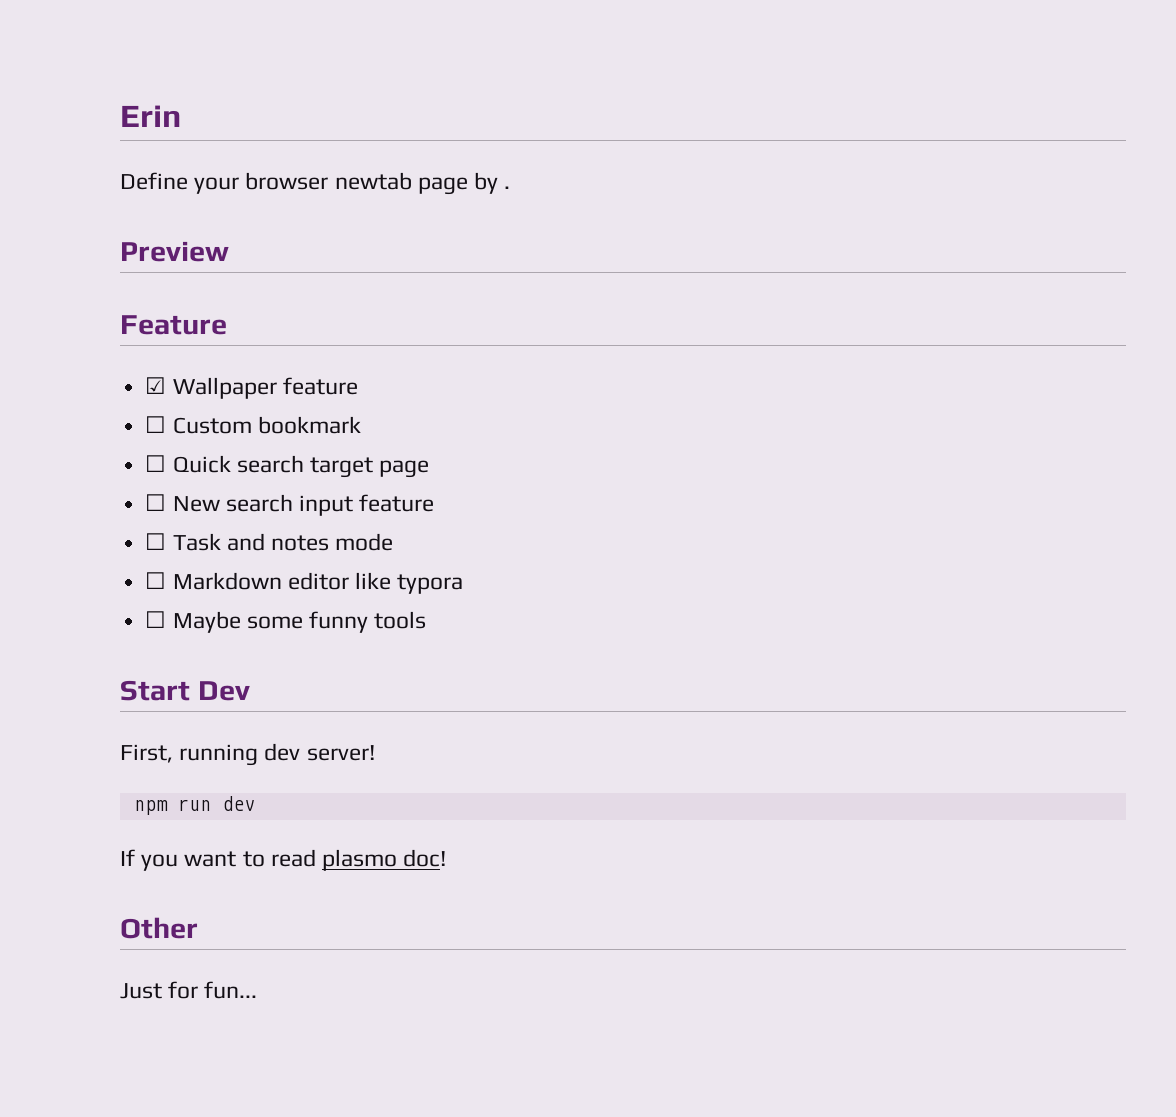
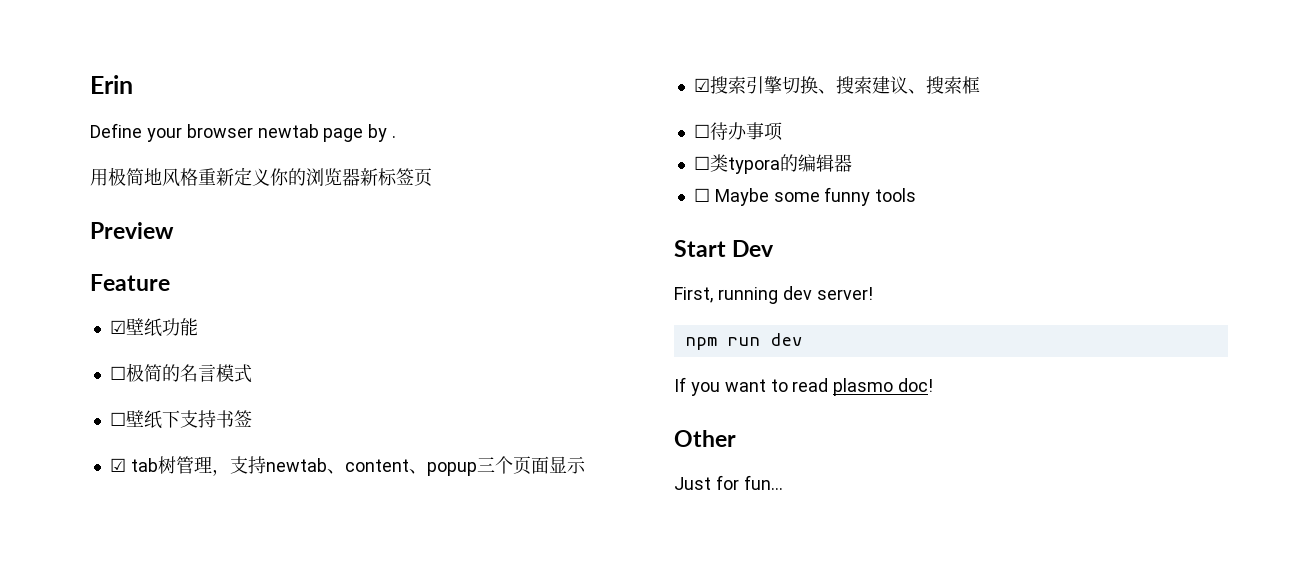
(511, 187) none -> [90,167,432,187] // 用极简地风格重新定义你的浏览器新标签页
[172,377,358,399] [145,416,361,434] [145,455,430,478] [145,494,435,516] [145,533,394,551] [145,572,391,590] Wallpaper feature // ☐ Custom bookmark // ☐ Quick search target page // ☐ New search input feature // ☐ Task and notes mode // ☐ Markdown editor like -> [125,318,198,337] [109,363,252,383] [109,410,252,429] [109,456,586,476] [693,76,980,94] [693,122,783,141] [693,154,728,172] 壁纸功能 // ☐极简的名言模式 // ☐壁纸下支持书签 // ☑ tab树管理，支持newtab、content、popup三个页面显示 // ☑搜索引擎切换、搜索建议、搜索框 // ☐待办事项 // ☐类
(464, 584) none -> [779,154,852,172] 的编辑器

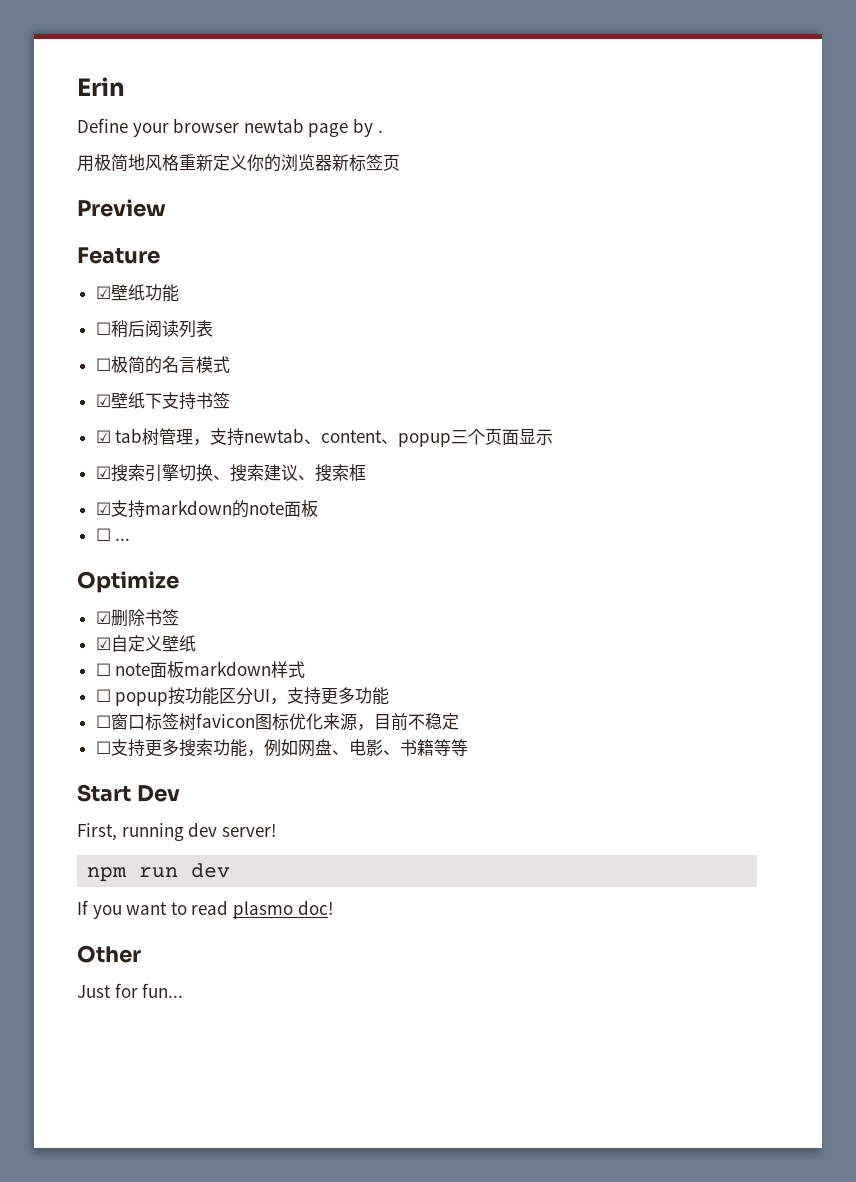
(198, 327) none -> [95,320,213,338] // ☐稍后阅读列表
[109,412,126,426] ☐ -> [95,394,111,407] ☑
[693,122,783,141] [693,154,852,174] [693,187,917,206] ☐待办事项 // ☐类typora的编辑器 // ☐ Maybe some funny tools -> [95,500,318,518] [95,528,131,541] [77,571,179,593] [95,609,179,627] [95,635,196,652] [95,661,306,678] [95,687,390,706] [95,713,459,731] [95,739,468,757] ☑支持markdown的note面板 // ☐ ... // Optimize // ☑删除书签 // ☑自定义壁纸 // ☐ note面板markdown样式 // ☐ popup按功能区分UI，支持更多功能 // ☐窗口标签树favicon图标优化来源，目前不稳定 // ☐支持更多搜索功能，例如网盘、电影、书籍等等

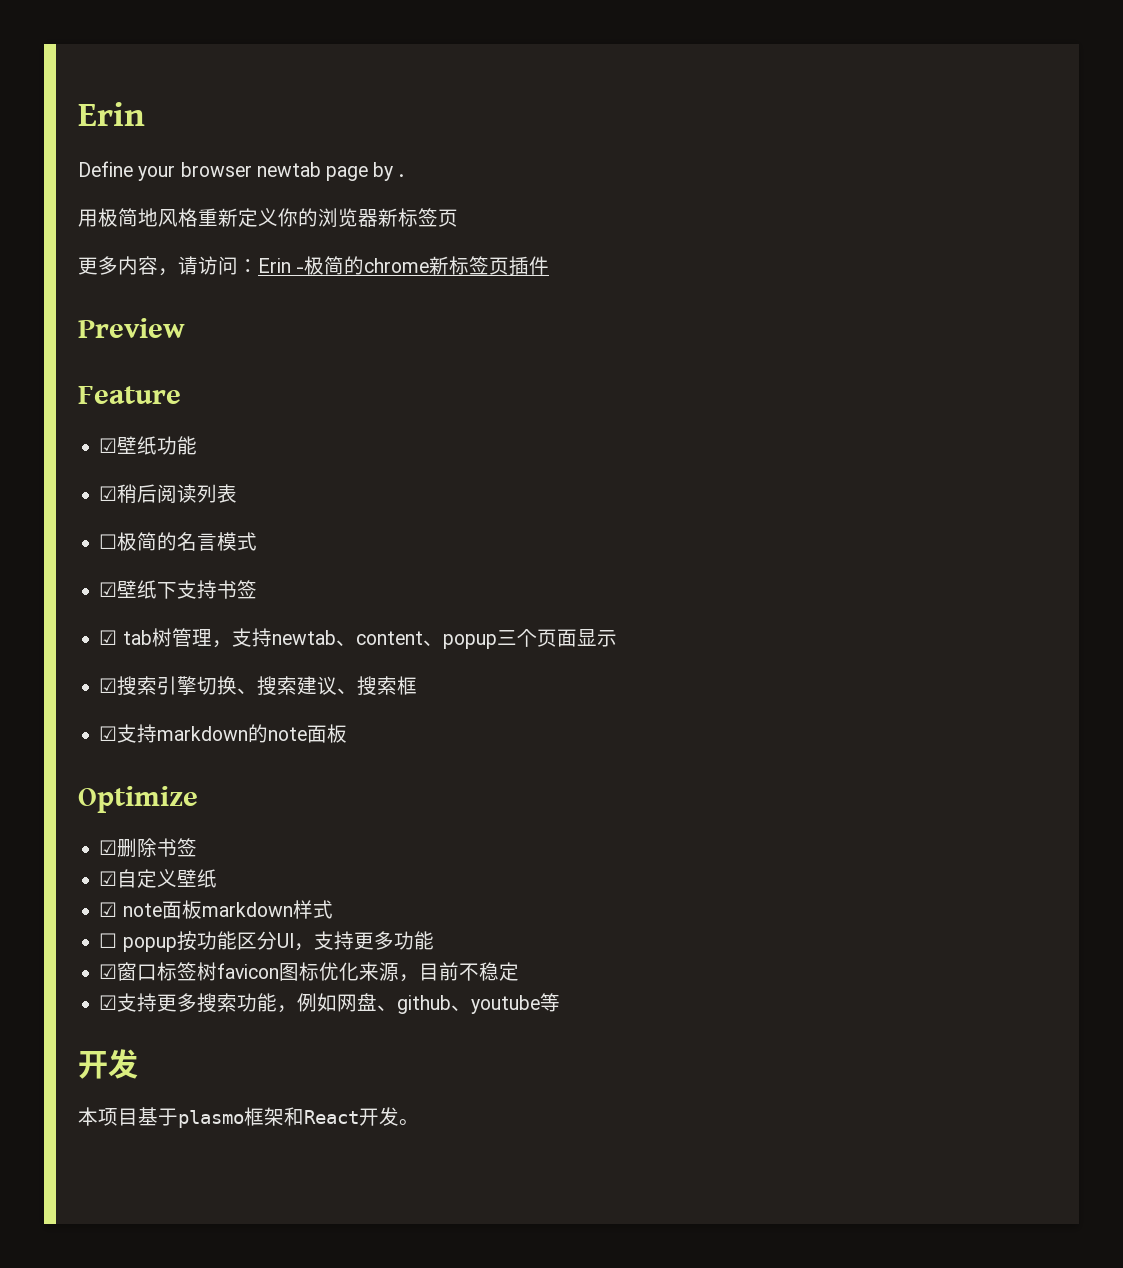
(400, 163) none -> [78,256,550,276] // 更多内容，请访问：Erin -极简的chrome新标签页插件
[95,322,111,335] ☐ -> [99,486,118,501] ☑
[95,528,131,541] // ☐ ... -> (348, 733) none
[95,663,111,676] ☐ -> [99,902,118,917] ☑
[95,715,111,728] ☐ -> [99,964,118,979] ☑
[95,741,111,754] ☐ -> [99,995,118,1010] ☑
[348,739,468,756] [77,784,180,802] [77,822,276,841] [87,863,231,882] [77,900,333,919] [77,945,141,963] [77,983,184,998] 电影、书籍等等 // Start Dev // First, running dev server! // npm run dev // If you want to read plasmo doc! // Other // Just for fun... -> [397,993,561,1014] [78,1049,138,1079] [78,1107,419,1128] github、youtube等 // 开发 // 本项目基于plasmo框架和React开发。

